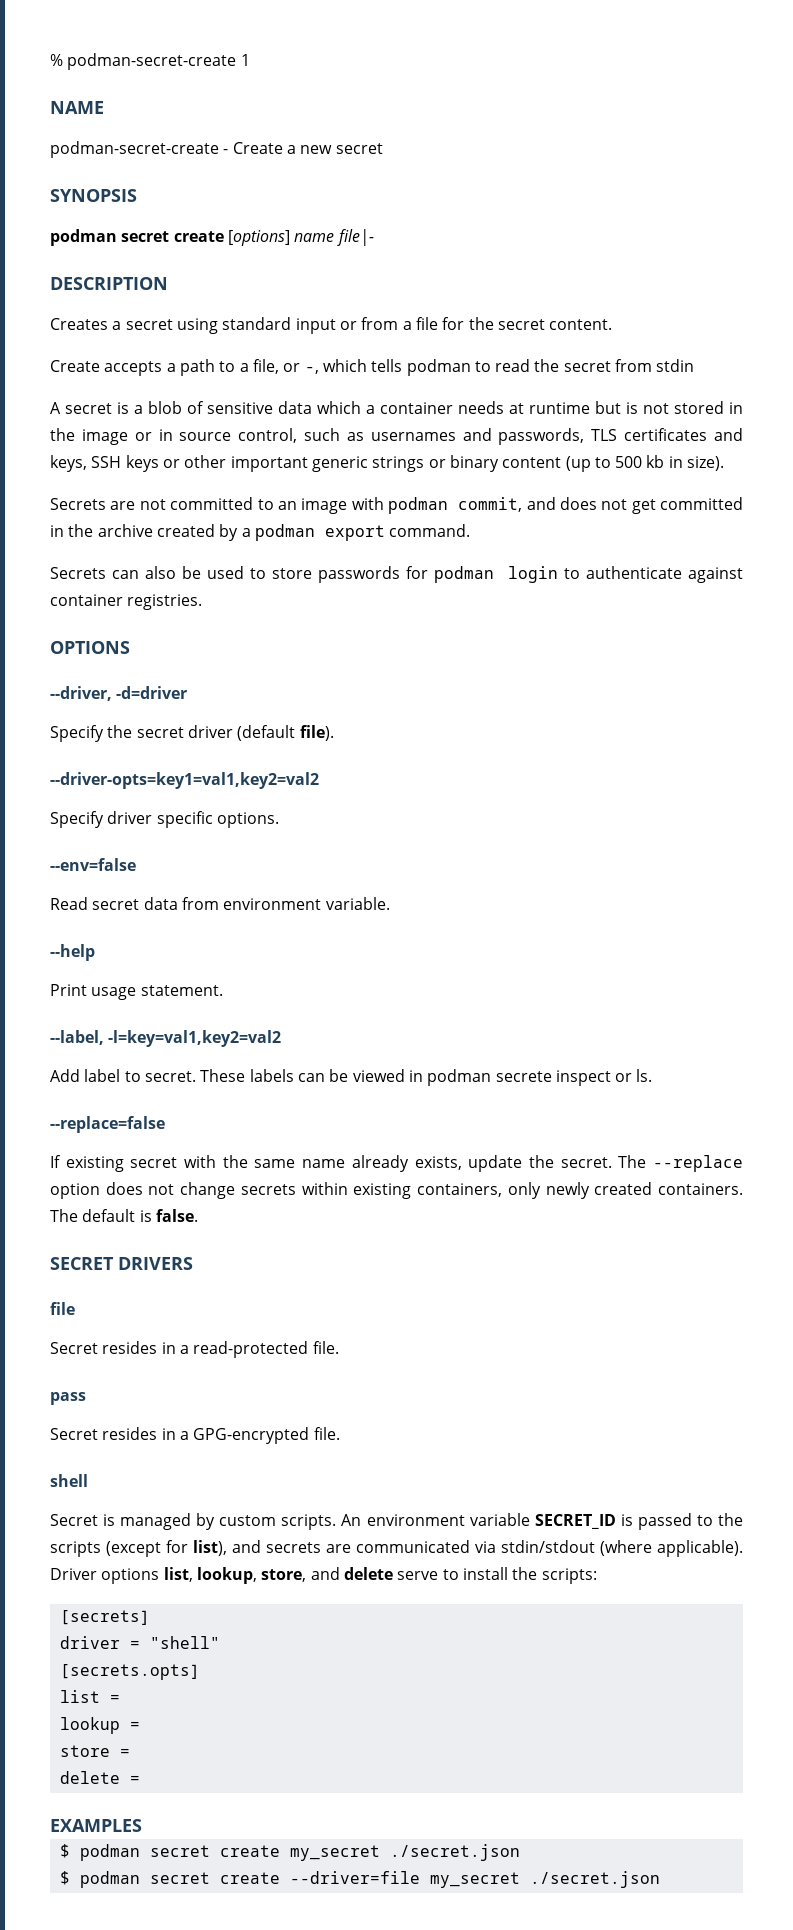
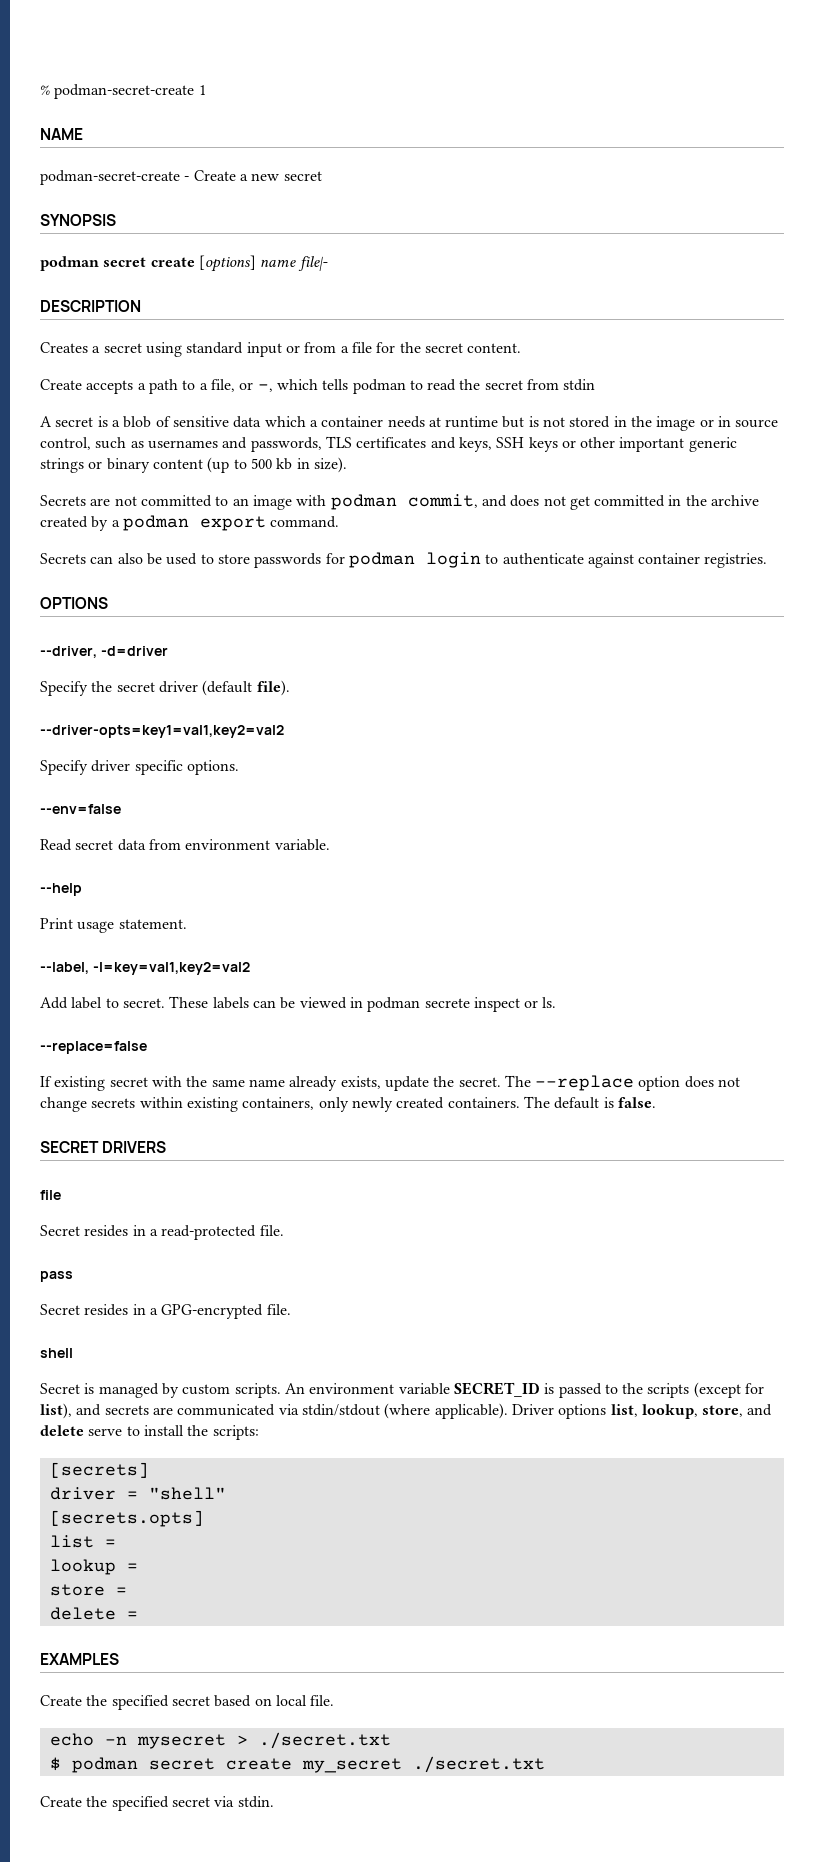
(142, 1825) none -> [40,1695,335,1710] [49,1732,391,1749] // Create the specified secret based on local file. // echo -n mysecret > ./secret.txt
[389,1844,520,1861] [59,1871,660,1888] ./secret.json // $ podman secret create --driver=file my_secret ./secret.json -> [412,1756,545,1773] [40,1796,274,1811] ./secret.txt // Create the specified secret via stdin.

